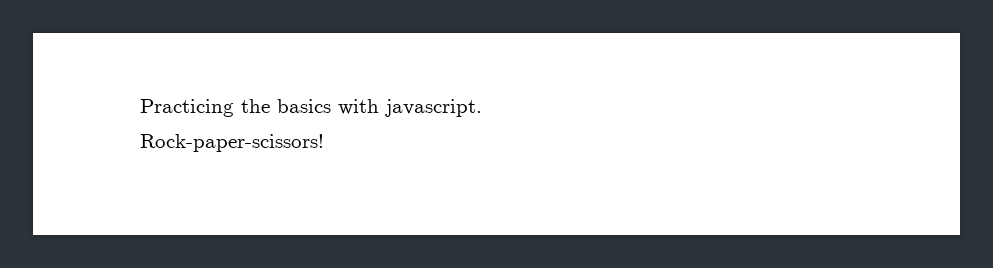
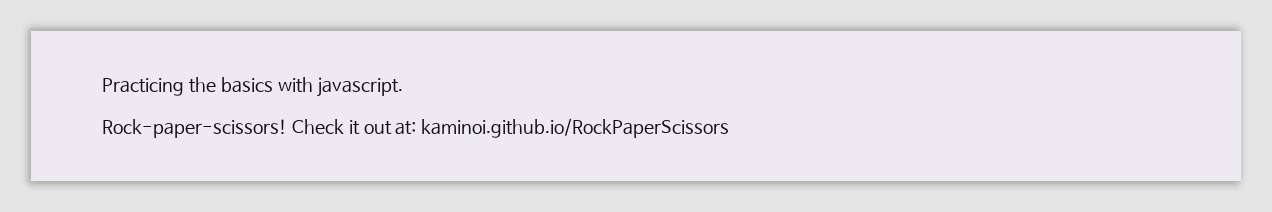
(324, 143) none -> [291,118,730,138] Check it out at: kaminoi.github.io/RockPaperScissors

